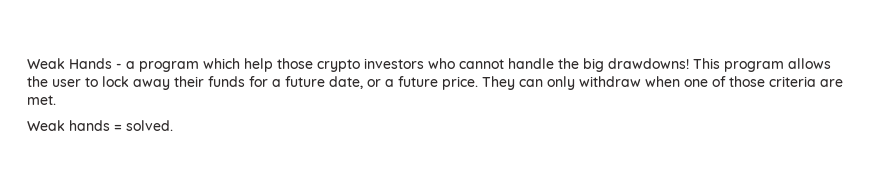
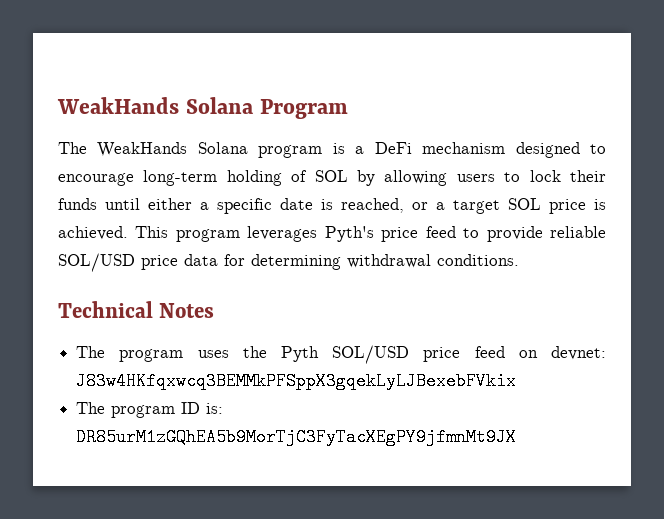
[27,58,831,72] [27,76,843,90] [27,95,56,105] [27,120,173,131] Weak Hands - a program which help those crypto investors who cannot handle the big drawdowns! This program allows the user to lock away their funds for a future date, or a future price. They can only withdraw when one of those criteria are met. // Weak hands = solved. -> [57,97,348,119] [58,142,607,158] [58,170,606,186] [58,198,606,214] [58,226,607,242] [58,253,519,272] [58,301,215,318] [76,345,606,364] [76,372,517,390] [76,402,224,418] [76,428,517,446] WeakHands Solana Program // The WeakHands Solana program is a DeFi mechanism designed to encourage long-term holding of SOL by allowing users to lock their funds until either a specific date is reached, or a target SOL price is achieved. This program leverages Pyth's price feed to provide reliable SOL/USD price data for determining withdrawal conditions. // Technical Notes // The program uses the Pyth SOL/USD price feed on devnet: J83w4HKfqxwcq3BEMMkPFSppX3gqekLyLJBexebFVkix // The program ID is: DR85urM1zGQhEA5b9MorTjC3FyTacXEgPY9jfmnMt9JX

